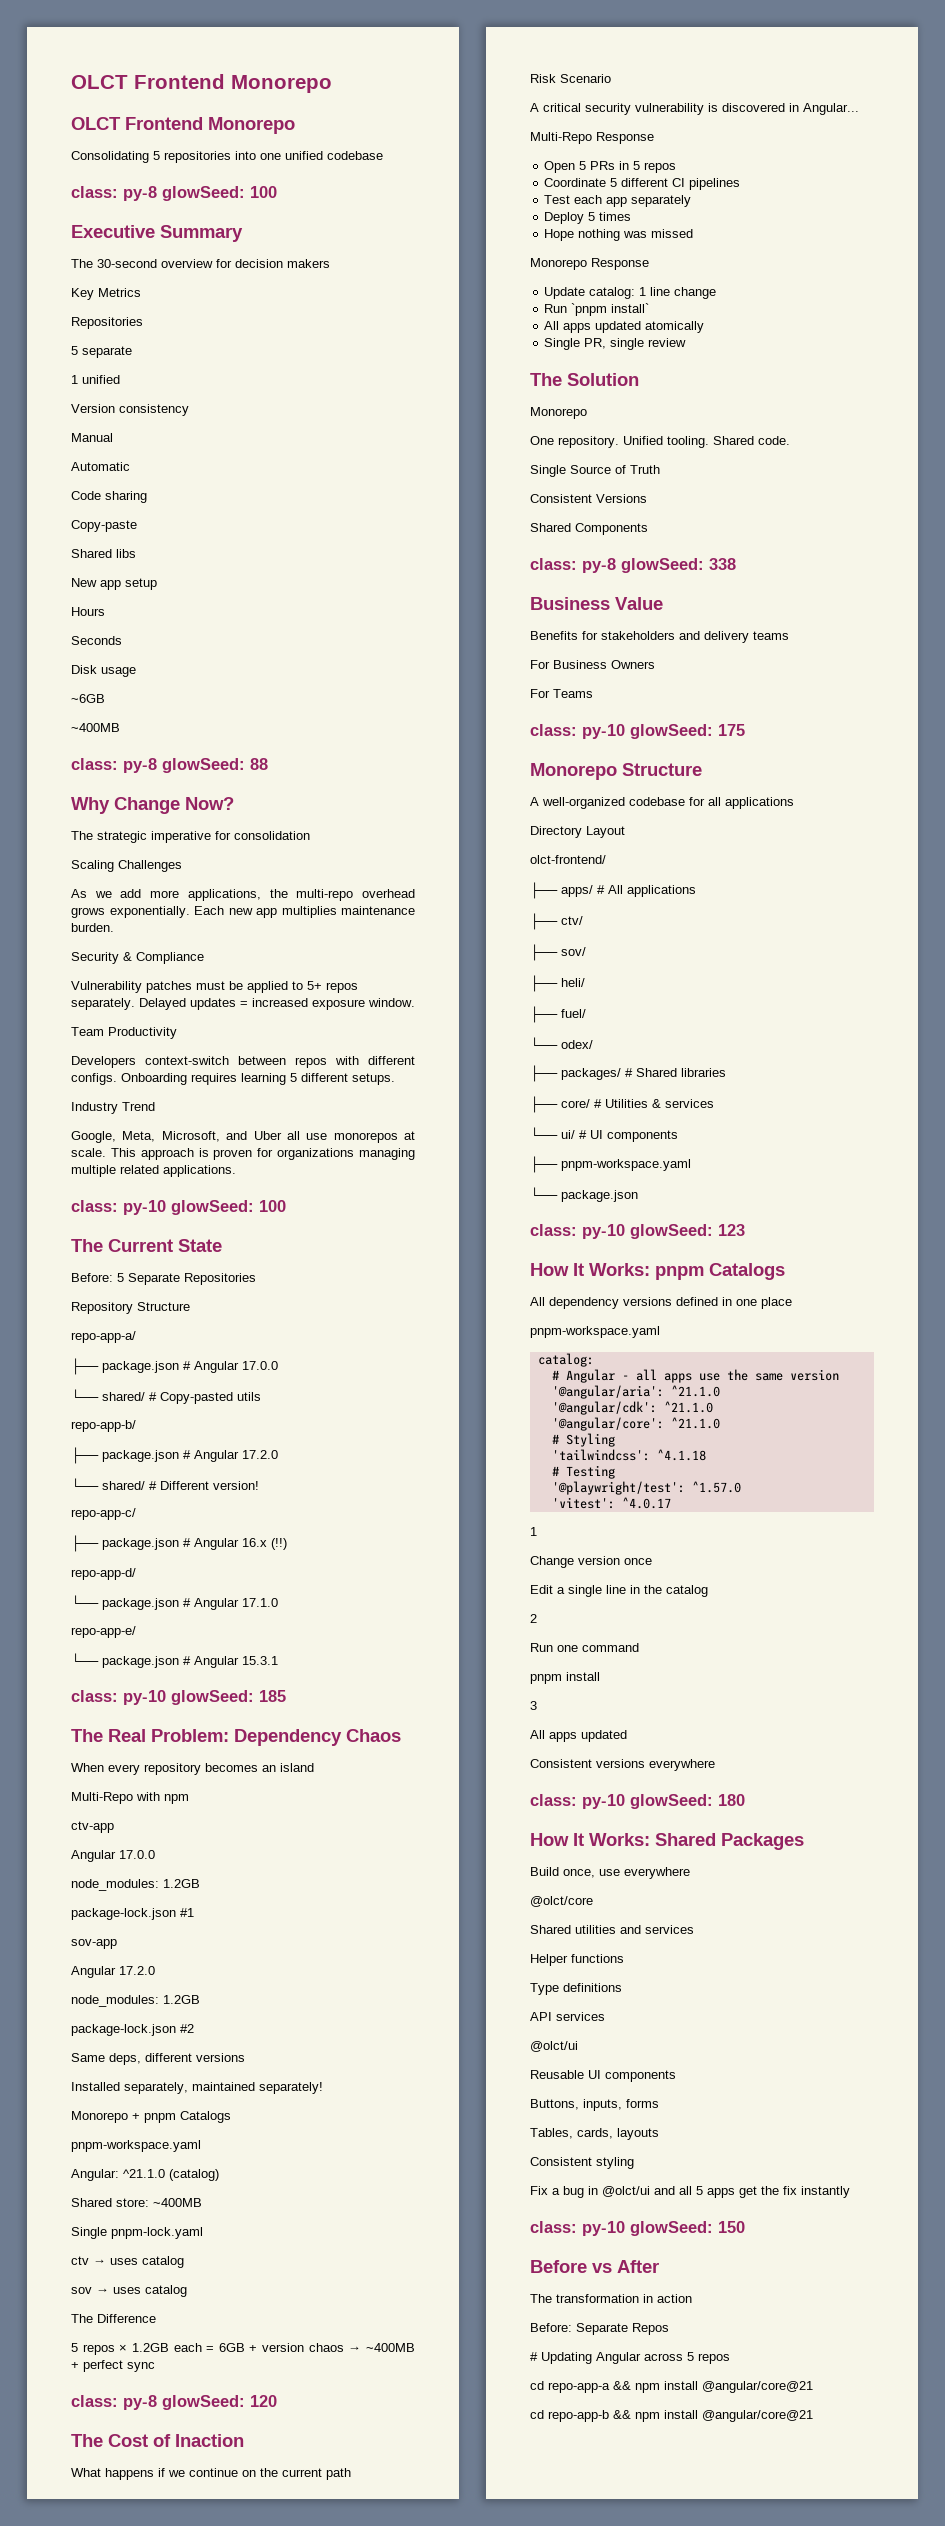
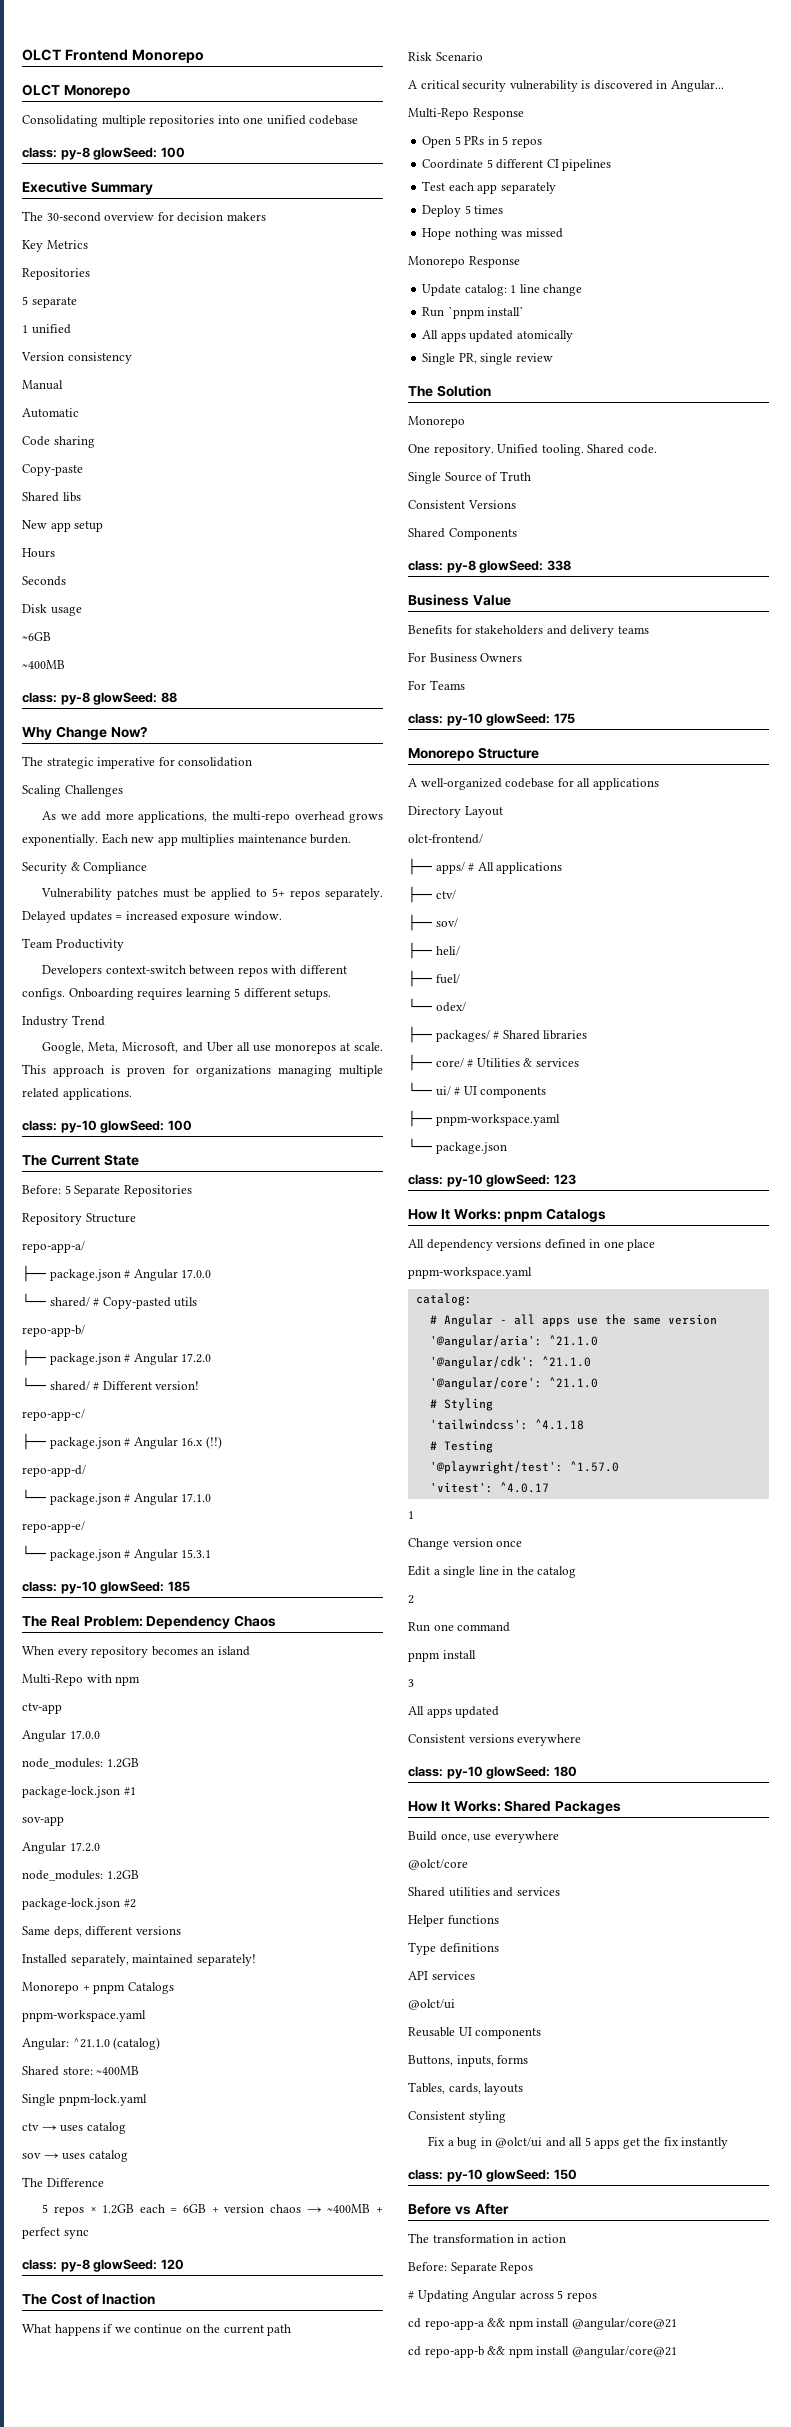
[125,117,203,130] Frontend -> (60, 90) none
[153,151,160,160] 5 -> [101,115,146,127] multiple

